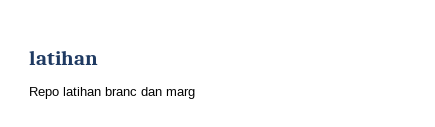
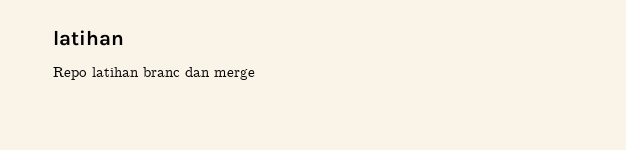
[166,88,195,99] marg -> [214,69,255,80] merge

